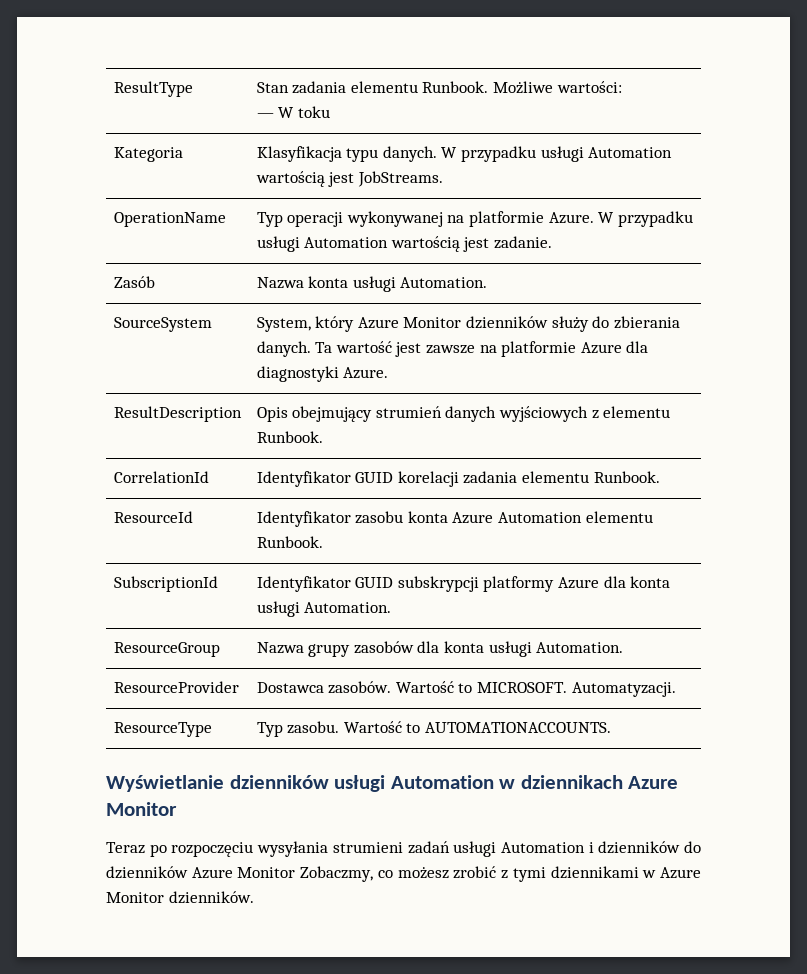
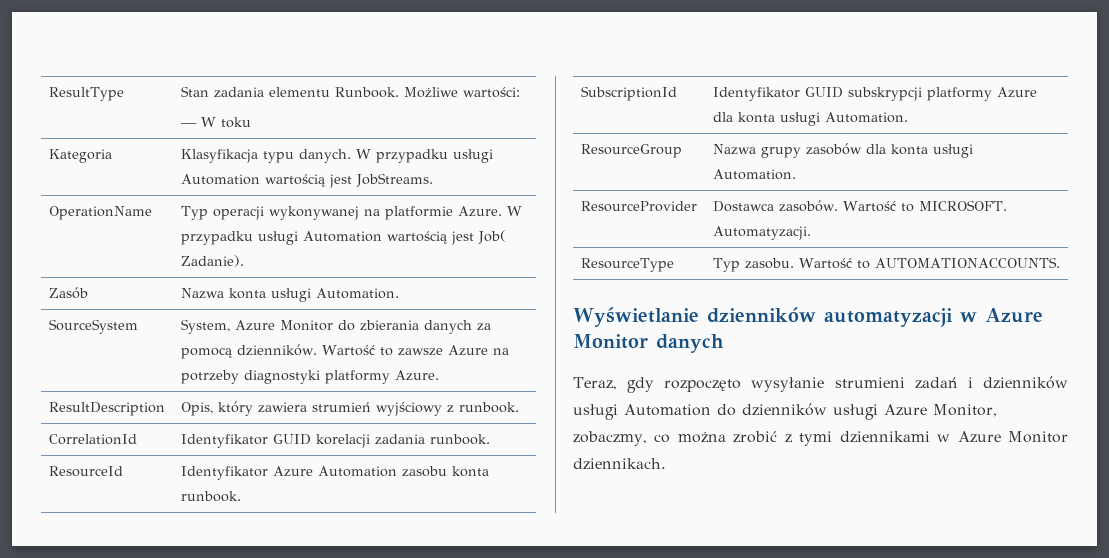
[494,236,553,249] zadanie. -> [477,230,506,244] [180,255,244,267] Job( Zadanie).
[315,316,680,332] [256,341,649,357] [256,366,389,382] [113,406,242,422] [256,406,671,422] [256,431,323,443] który Azure Monitor dzienników służy do zbierania danych. Ta wartość jest zawsze na platformie Azure dla diagnostyki Azure. // ResultDescription | Opis obejmujący strumień danych wyjściowych z elementu Runbook. -> [234,320,491,334] [180,344,509,359] [180,370,439,384] [48,402,165,416] [180,401,519,416] Azure Monitor do zbierania danych za pomocą dzienników. Wartość to zawsze Azure na potrzeby diagnostyki platformy Azure. // ResultDescription | Opis, który zawiera strumień wyjściowy z runbook.
[522,471,660,483] elementu Runbook. -> [429,434,490,445] runbook.
[355,511,653,524] [256,536,323,548] zasobu konta Azure Automation elementu Runbook. -> [272,466,489,477] [180,491,241,502] Azure Automation zasobu konta runbook.
[334,775,679,792] [106,802,177,816] [106,841,701,857] [106,866,449,882] usługi Automation w dziennikach Azure Monitor // Teraz po rozpoczęciu wysyłania strumieni zadań usługi Automation i dzienników do dzienników Azure Monitor Zobaczmy, co możesz -> [823,308,1043,327] [573,334,724,353] [573,376,1068,393] [573,403,997,420] [573,431,726,446] automatyzacji w Azure Monitor danych // Teraz, gdy rozpoczęto wysyłanie strumieni zadań i dzienników usługi Automation do dzienników usługi Azure Monitor, zobaczmy, co można
[168,891,254,904] dzienników. -> [573,458,666,470] dziennikach.

